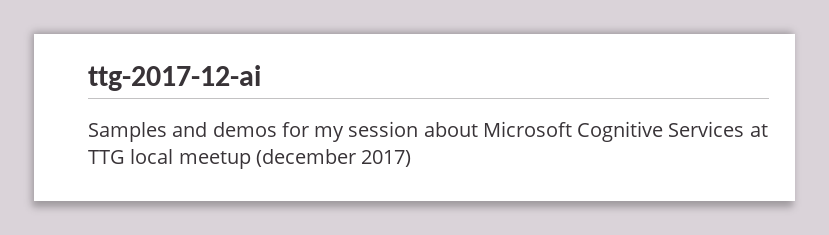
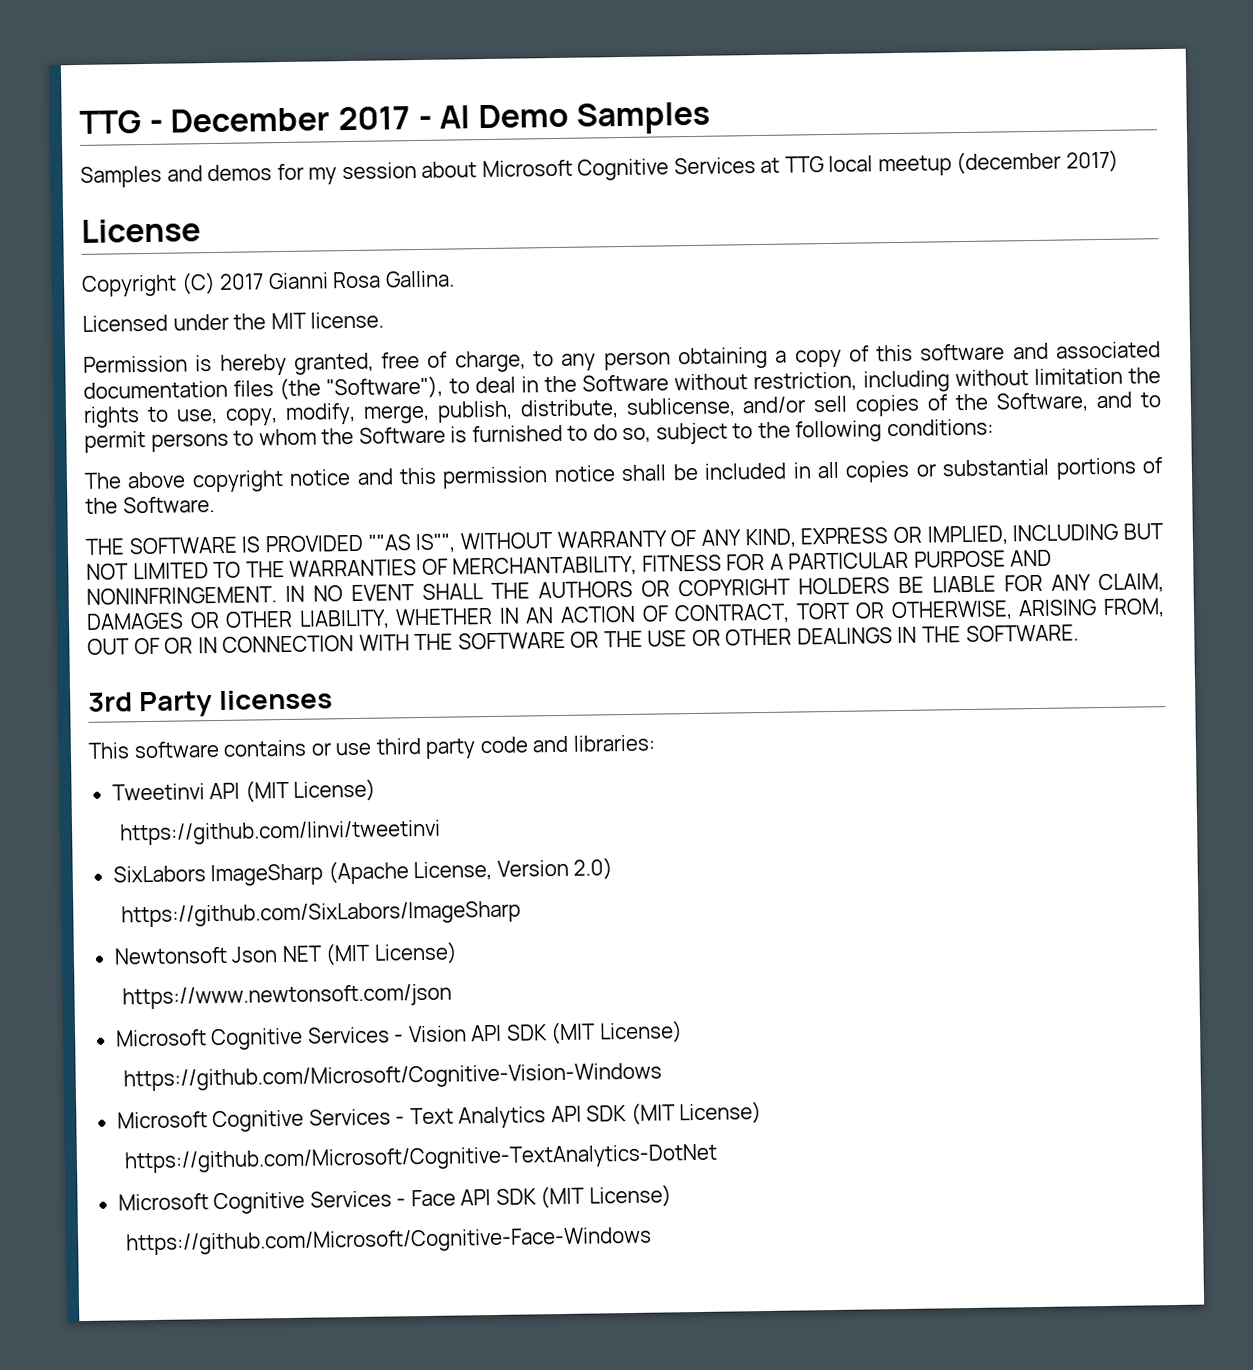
[88,65,261,91] ttg-2017-12-ai -> [79,101,711,135] TTG - December 2017 - AI Demo Samples
(412, 158) none -> [81,218,201,243] [81,270,455,297] [82,311,385,332] [83,341,1161,376] [83,367,1161,401] [83,391,1161,428] [84,418,995,453] [84,457,1163,493] [85,496,215,514] [85,523,1164,555] [86,549,1053,580] [86,573,1164,605] [86,598,1165,630] [87,624,1079,655] [88,689,333,718] [88,734,655,759] [111,778,377,803] [118,819,441,846] [112,857,614,887] [120,900,521,928] [113,941,458,966] [121,983,452,1010] [115,1020,683,1051] [122,1062,662,1092] [116,1101,763,1133] [123,1143,718,1174] [117,1184,672,1215] [125,1226,652,1256] // License // Copyright (C) 2017 Gianni Rosa Gallina. // Licensed under the MIT license. // Permission is hereby granted, free of charge, to any person obtaining a copy of this software and associated documentation files (the "Software"), to deal in the Software without restriction, including without limitation the rights to use, copy, modify, merge, publish, distribute, sublicense, and/or sell copies of the Software, and to permit persons to whom the Software is furnished to do so, subject to the following conditions: // The above copyright notice and this permission notice shall be included in all copies or substantial portions of the Software. // THE SOFTWARE IS PROVIDED ""AS IS"", WITHOUT WARRANTY OF ANY KIND, EXPRESS OR IMPLIED, INCLUDING BUT NOT LIMITED TO THE WARRANTIES OF MERCHANTABILITY, FITNESS FOR A PARTICULAR PURPOSE AND NONINFRINGEMENT. IN NO EVENT SHALL THE AUTHORS OR COPYRIGHT HOLDERS BE LIABLE FOR ANY CLAIM, DAMAGES OR OTHER LIABILITY, WHETHER IN AN ACTION OF CONTRACT, TORT OR OTHERWISE, ARISING FROM, OUT OF OR IN CONNECTION WITH THE SOFTWARE OR THE USE OR OTHER DEALINGS IN THE SOFTWARE. // 3rd Party licenses // This software contains or use third party code and libraries: // Tweetinvi API (MIT License) // https://github.com/linvi/tweetinvi // SixLabors ImageSharp (Apache License, Version 2.0) // https://github.com/SixLabors/ImageSharp // Newtonsoft Json NET (MIT License) // https://www.newtonsoft.com/json // Microsoft Cognitive Services - Vision API SDK (MIT License) // https://github.com/Microsoft/Cognitive-Vision-Windows // Microsoft Cognitive Services - Text Analytics API SDK (MIT License) // https://github.com/Microsoft/Cognitive-TextAnalytics-DotNet // Microsoft Cognitive Services - Face API SDK (MIT License) // https://github.com/Microsoft/Cognitive-Face-Windows

